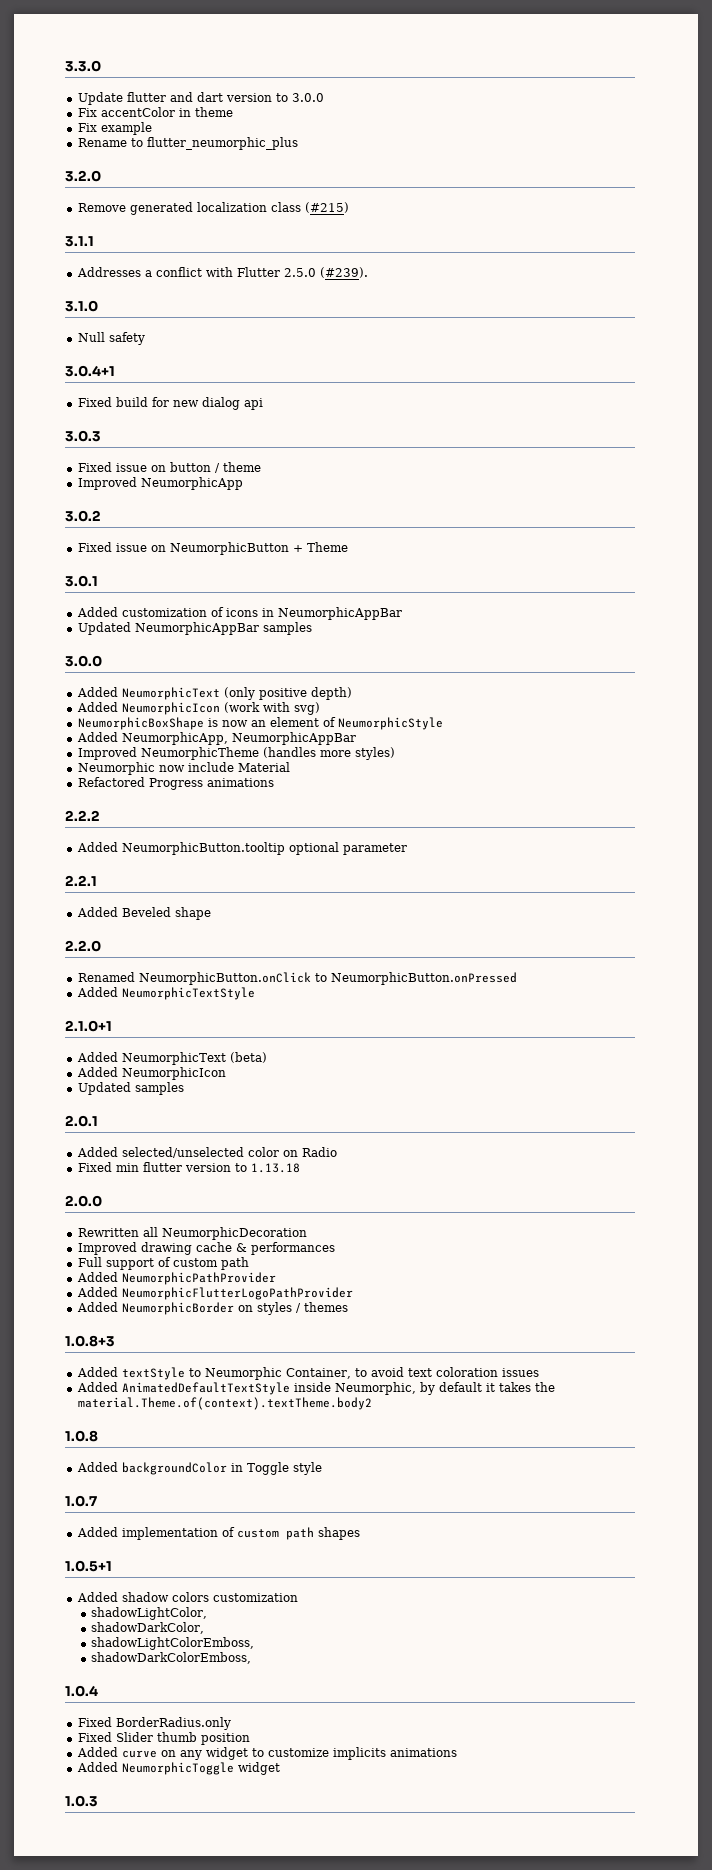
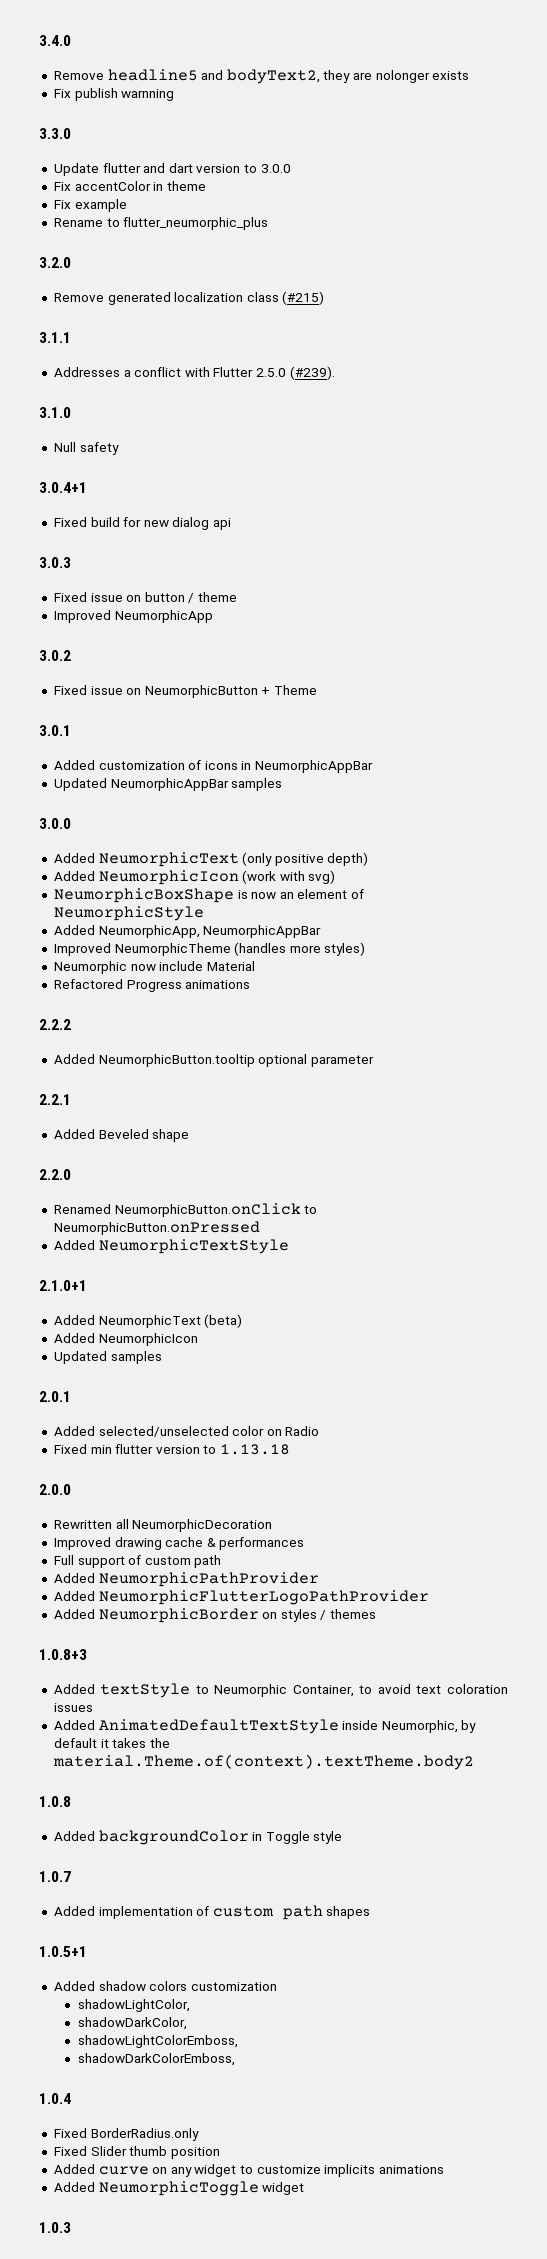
(65, 66) none -> [39,35,71,46] [53,69,470,84] [53,88,175,101] 3.4.0 // Remove headline5 and bodyText2, they are nolonger exists // Fix publish warnning //

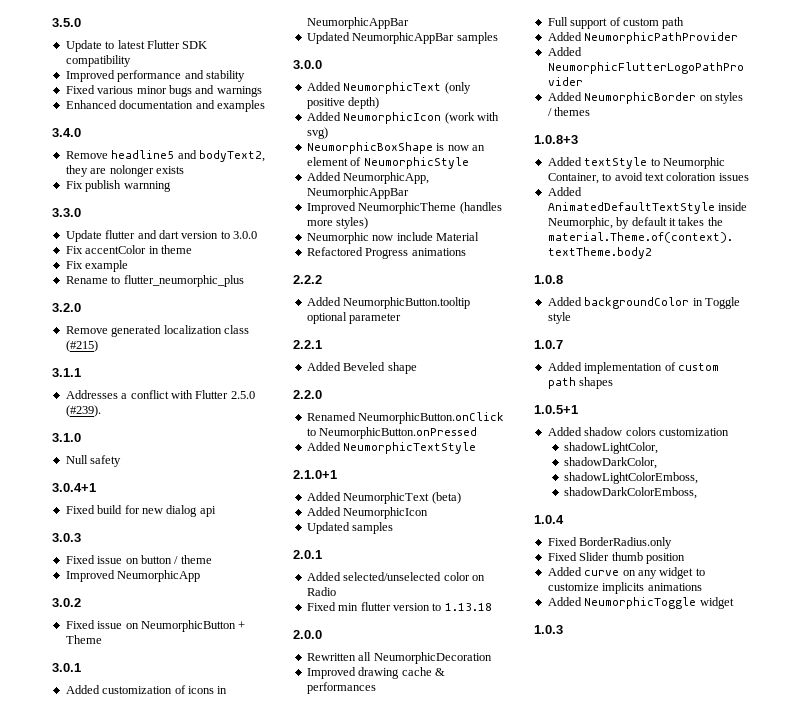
(39, 40) none -> [52,18,81,27] [65,40,208,52] [65,55,131,67] [65,70,245,82] [65,85,262,97] [65,100,265,112] 3.5.0 // Update to latest Flutter SDK compatibility // Improved performance and stability // Fixed various minor bugs and warnings // Enhanced documentation and examples //

